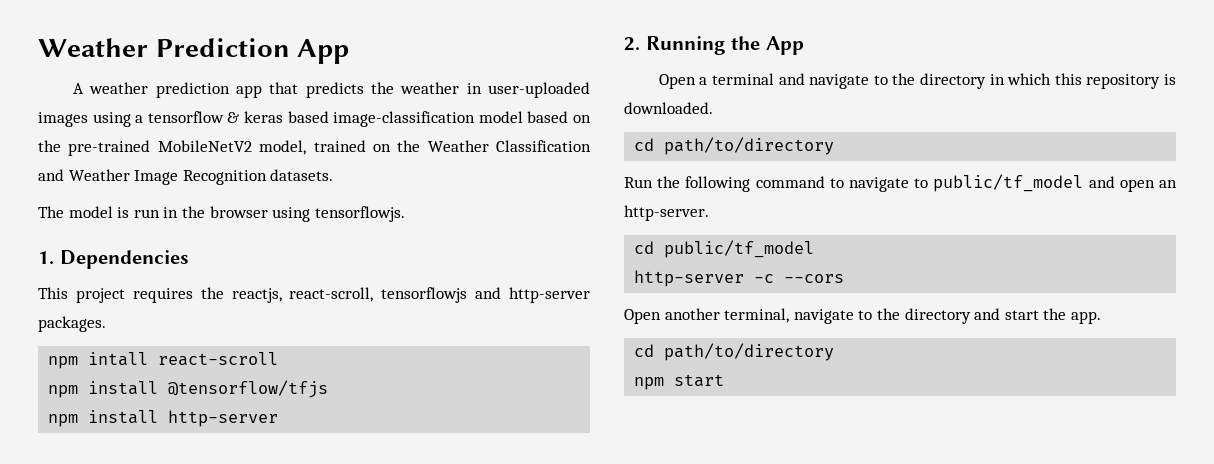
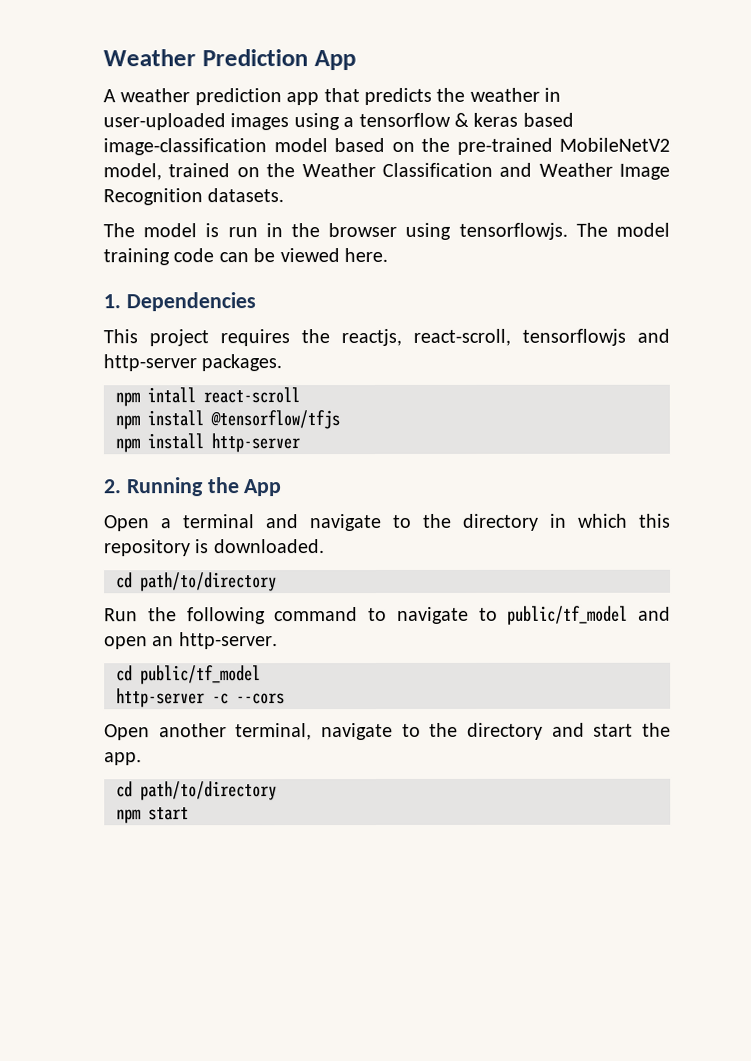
(405, 214) none -> [575,222,670,237] [103,247,388,266] The model training code can be viewed here.

